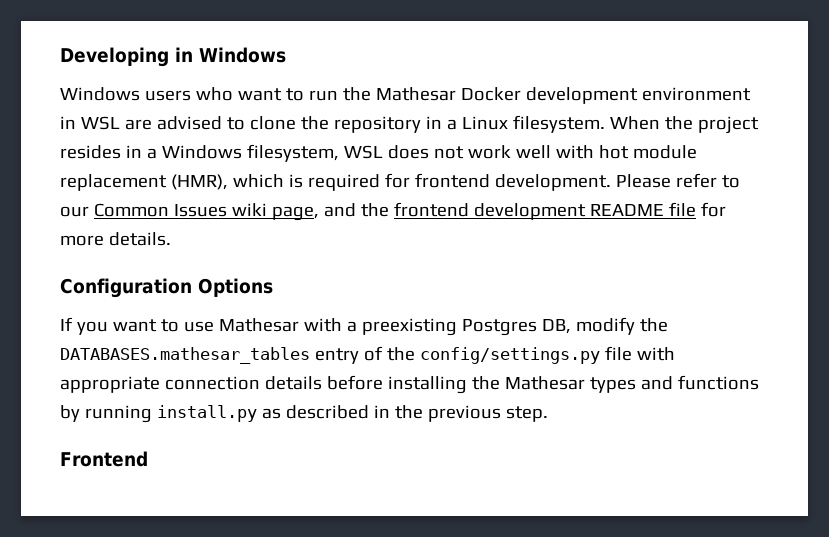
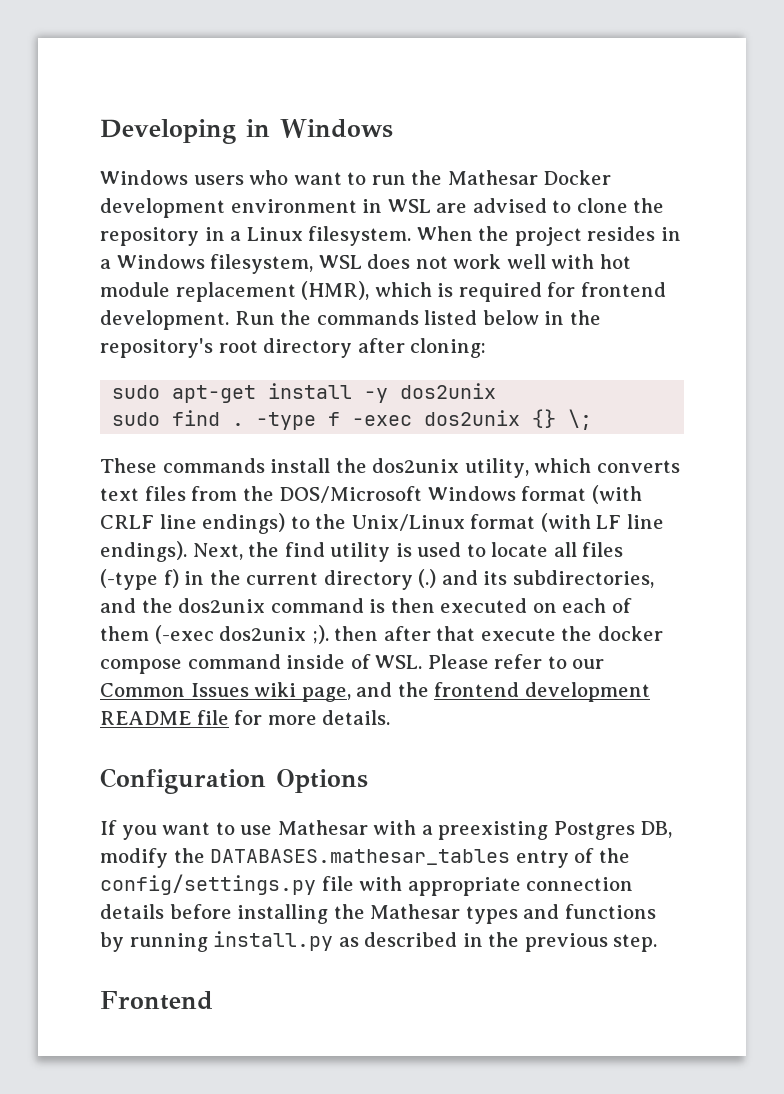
(611, 182) none -> [234,310,601,325] [100,338,487,358] [112,383,497,403] [112,409,593,430] [100,458,680,478] [100,485,642,504] [100,513,664,534] [100,541,624,562] [100,569,654,590] [100,598,632,613] [100,625,663,644] [100,654,423,674] Run the commands listed below in the repository's root directory after cloning: // sudo apt-get install -y dos2unix // sudo find . -type f -exec dos2unix {} \; // These commands install the dos2unix utility, which converts text files from the DOS/Microsoft Windows format (with CRLF line endings) to the Unix/Linux format (with LF line endings). Next, the find utility is used to locate all files (-type f) in the current directory (.) and its subdirectories, and the dos2unix command is then executed on each of them (-exec dos2unix ;). then after that execute the docker compose command inside of WSL.

